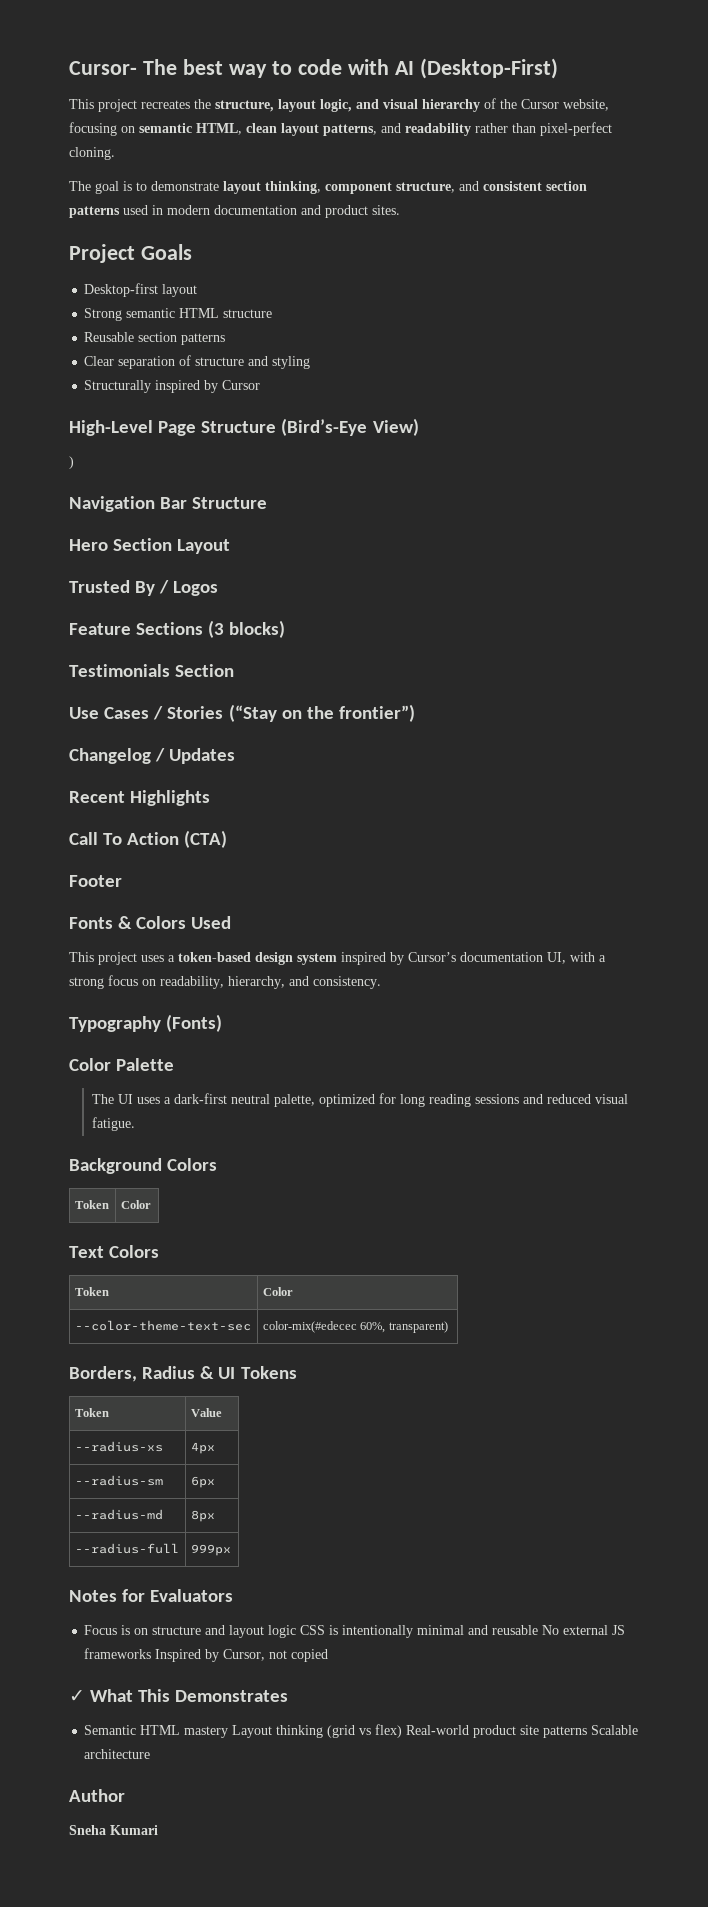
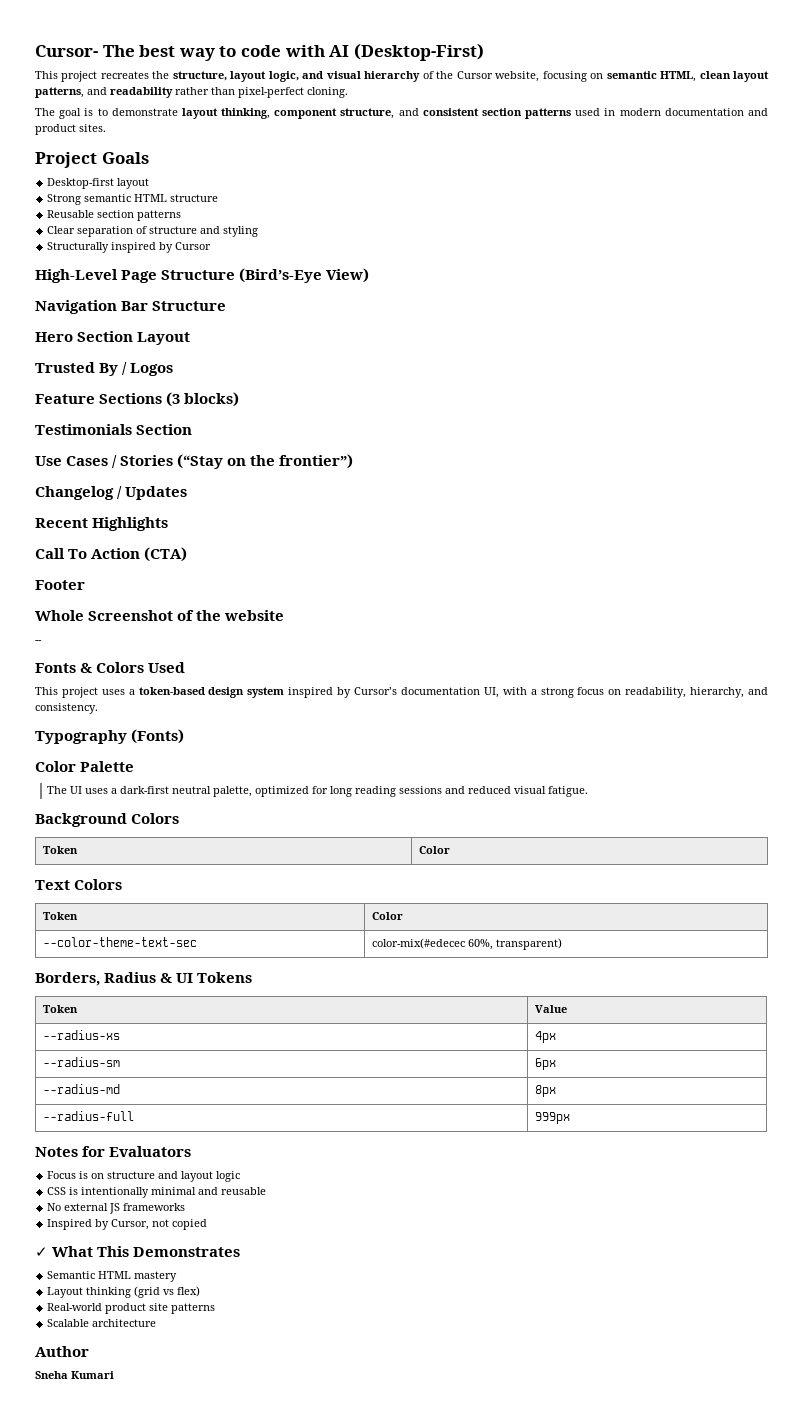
[69,456,74,469] // ) -> (370, 275) none
(122, 881) none -> [35,610,285,621] [35,640,42,643] // Whole Screenshot of the website // --
(297, 1631) none -> (241, 1176) //
(539, 1630) none -> (267, 1191) //
(152, 1653) none -> (186, 1207) //
(229, 1732) none -> (178, 1276) //
(403, 1731) none -> (201, 1291) //
(588, 1732) none -> (216, 1308) //

